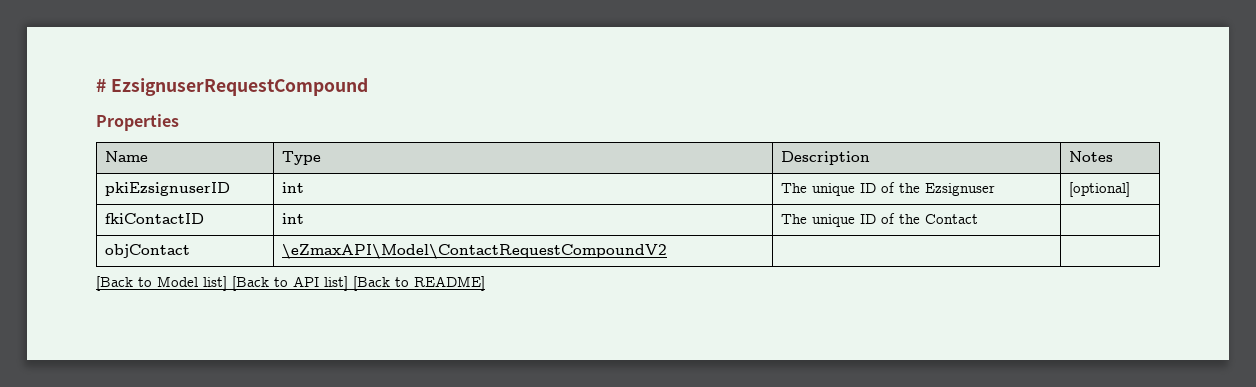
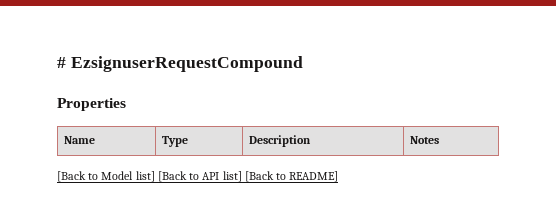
[104,182,230,196] [281,182,304,193] [780,182,995,196] [1068,182,1130,197] [104,213,204,224] [281,213,304,224] [780,213,978,227] [104,244,190,258] [281,244,667,259] // pkiEzsignuserID | int | The unique ID of the Ezsignuser | [optional] // fkiContactID | int | The unique ID of the Contact | // objContact | \eZmaxAPI\Model\ContactRequestCompoundV2 | | -> (440, 140) none

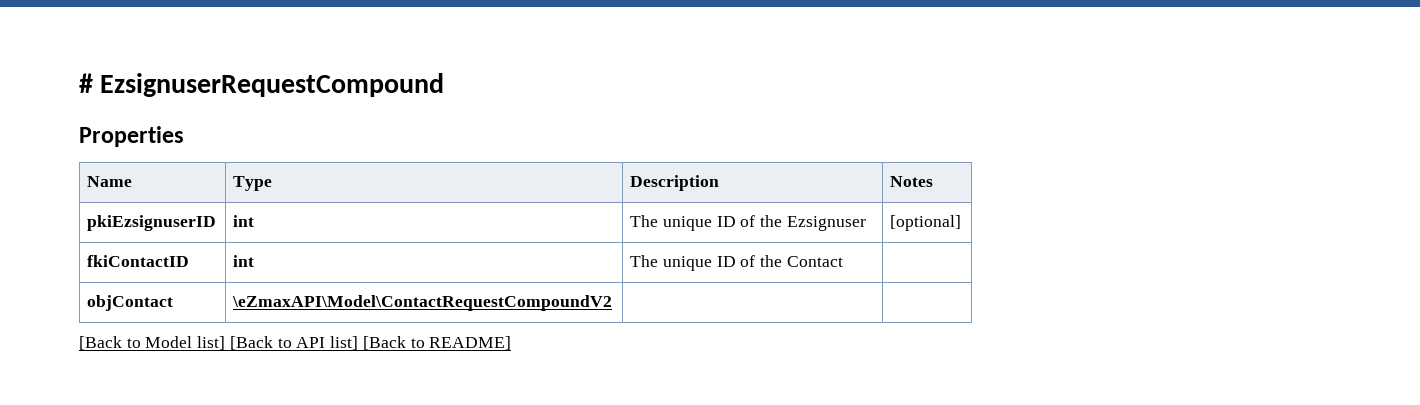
(440, 140) none -> [87,215,217,231] [233,215,255,227] [630,215,866,231] [890,215,962,231] [87,255,190,267] [233,255,255,267] [630,255,843,271] [87,295,174,311] [232,295,613,311] // pkiEzsignuserID | int | The unique ID of the Ezsignuser | [optional] // fkiContactID | int | The unique ID of the Contact | // objContact | \eZmaxAPI\Model\ContactRequestCompoundV2 | |

